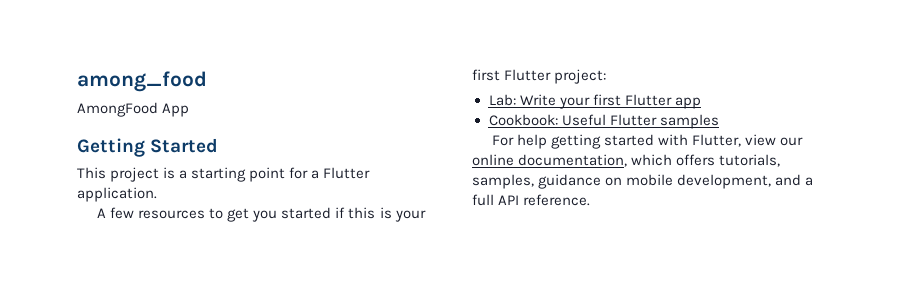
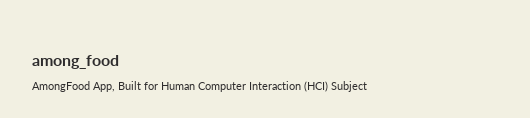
[162,103,190,117] [77,138,219,157] [77,167,371,182] [77,187,157,202] [97,207,426,222] [472,69,607,84] [488,94,701,109] [488,114,719,129] [492,134,804,149] [472,154,781,167] [472,174,814,189] [472,194,591,206] App // Getting Started // This project is a starting point for a Flutter application. // A few resources to get you started if this is your first Flutter project: // Lab: Write your first Flutter app // Cookbook: Useful Flutter samples // For help getting started with Flutter, view our online documentation, which offers tutorials, samples, guidance on mobile development, and a full API reference. -> [93,81,367,92] App, Built for Human Computer Interaction (HCI) Subject

